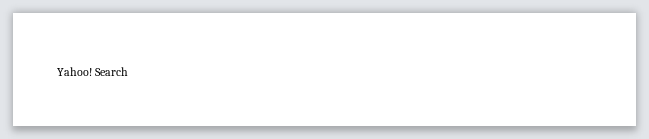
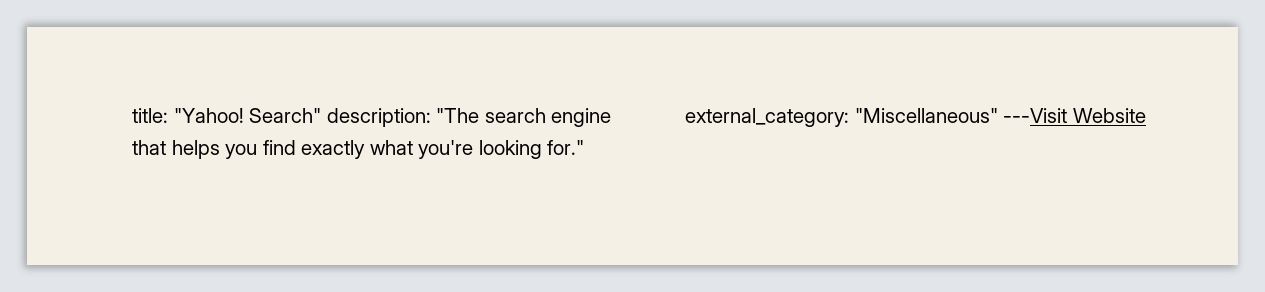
[57,67,129,76] Yahoo! Search -> [132,108,612,127] [132,140,585,159] [685,108,1146,127] title: "Yahoo! Search" description: "The search engine that helps you find exactly what you're looking for." external_category: "Miscellaneous" ---Visit Website

